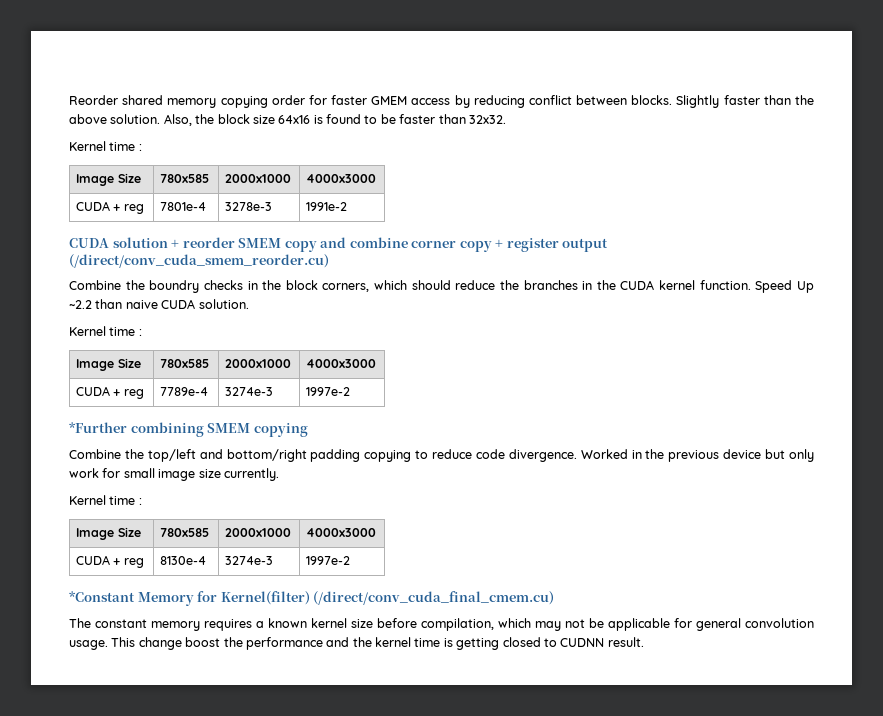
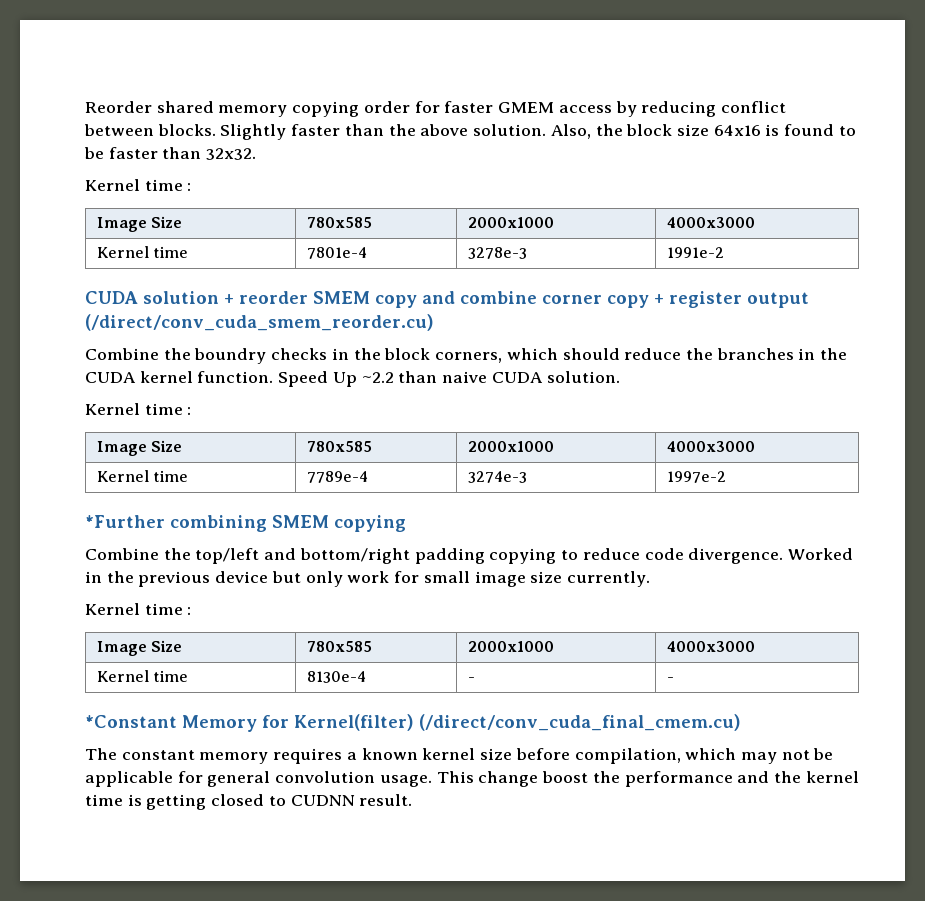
[76,201,144,214] CUDA + reg -> [97,246,189,258] Kernel time
[76,386,144,399] CUDA + reg -> [97,470,189,482] Kernel time
[76,555,144,568] CUDA + reg -> [97,670,189,682] Kernel time
[225,556,274,565] [306,556,351,565] 3274e-3 | 1997e-2 -> [468,677,476,682] [667,677,675,682] - | -

